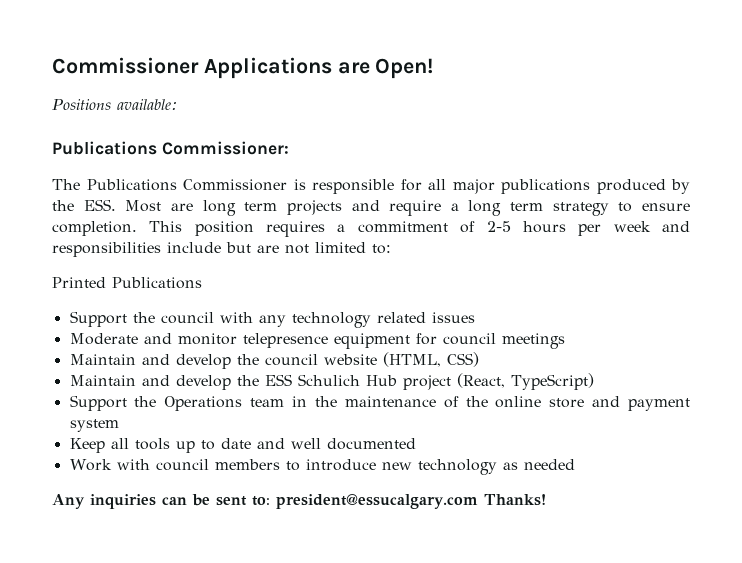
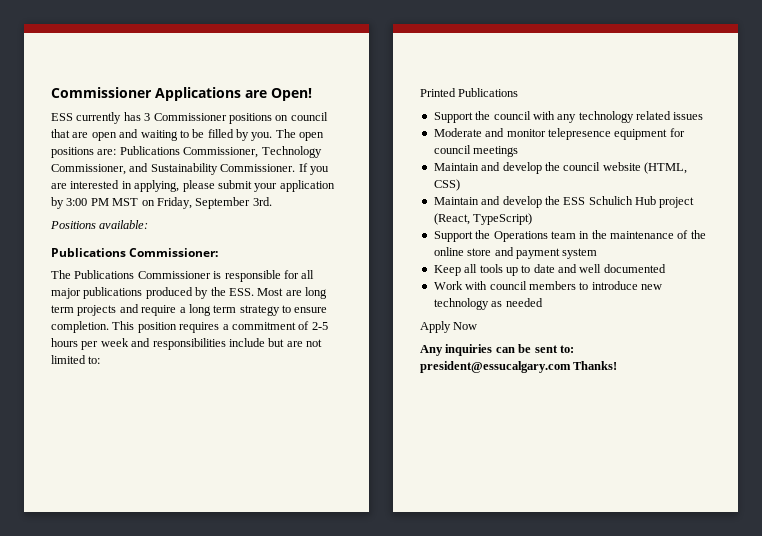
(434, 68) none -> [51,112,328,124] [51,129,325,141] [51,146,322,158] [51,163,329,175] [51,180,335,192] [51,197,272,209] // ESS currently has 3 Commissioner positions on council that are open and waiting to be filled by you. The open positions are: Publications Commissioner, Technology Commissioner, and Sustainability Commissioner. If you are interested in applying, please submit your application by 3:00 PM MST on Friday, September 3rd.
(575, 464) none -> [420,321,478,333] // Apply Now

